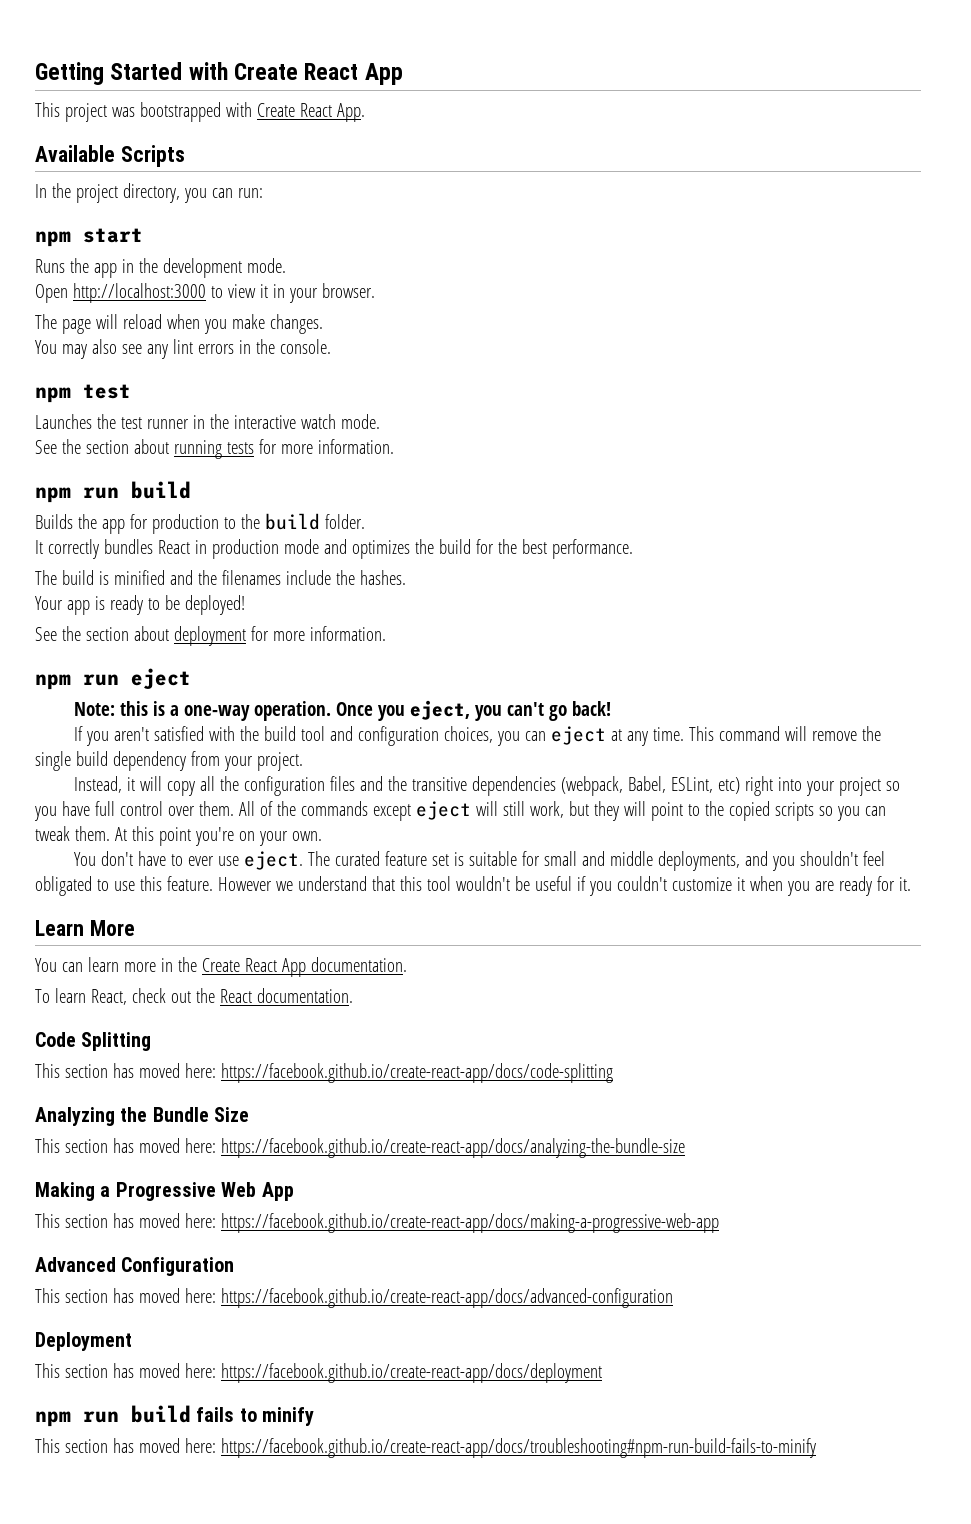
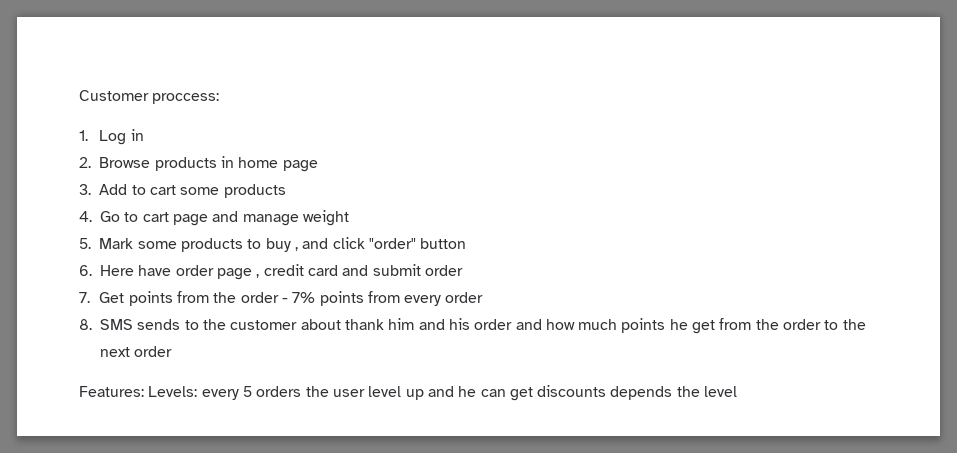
[35,62,403,85] [35,102,365,122] [35,145,185,167] [35,183,263,203] [35,228,143,247] [35,258,286,278] [35,283,375,303] [35,314,323,334] [35,339,331,359] [35,384,131,403] [35,414,380,429] [35,439,394,459] [35,481,191,503] [35,513,365,534] [35,539,633,559] [35,570,406,585] [35,595,245,615] [35,626,386,646] [35,668,191,690] [73,700,611,721] [73,726,881,746] [35,751,303,771] [73,776,900,796] [34,801,886,821] [35,826,322,846] [73,851,885,871] [35,876,911,896] [35,920,135,936] [35,957,407,977] [35,988,353,1005] [35,1032,152,1051] [35,1063,613,1083] [35,1107,250,1126] [35,1138,685,1158] [35,1182,294,1201] [35,1213,719,1233] [35,1257,235,1276] [35,1288,673,1308] [35,1332,132,1351] [35,1363,602,1383] [35,1405,315,1427] [35,1438,816,1458] Getting Started with Create React App // This project was bootstrapped with Create React App. // Available Scripts // In the project directory, you can run: // npm start // Runs the app in the development mode. // Open http://localhost:3000 to view it in your browser. // The page will reload when you make changes. // You may also see any lint errors in the console. // npm test // Launches the test runner in the interactive watch mode. // See the section about running tests for more information. // npm run build // Builds the app for production to the build folder. // It correctly bundles React in production mode and optimizes the build for the best performance. // The build is minified and the filenames include the hashes. // Your app is ready to be deployed! // See the section about deployment for more information. // npm run eject // Note: this is a one-way operation. Once you eject, you can't go back! // If you aren't satisfied with the build tool and configuration choices, you can eject at any time. This command will remove the single build dependency from your project. // Instead, it will copy all the configuration files and the transitive dependencies (webpack, Babel, ESLint, etc) right into your project so you have full control over them. All of the commands except eject will still work, but they will point to the copied scripts so you can tweak them. At this point you're on your own. // You don't have to ever use eject. The curated feature set is suitable for small and middle deployments, and you shouldn't feel obligated to use this feature. However we understand that this tool wouldn't be useful if you couldn't customize it when you are ready for it. // Learn More // You can learn more in the Create React App documentation. // To learn React, check out the React documentation. // Code Splitting // This section has moved here: https://facebook.github.io/create-react-app/docs/code-splitting // Analyzing the Bundle Size // This section has moved here: https://facebook.github.io/create-react-app/docs/analyzing-the-bundle-size // Making a Progressive Web App // This section has moved here: https://facebook.github.io/create-react-app/docs/making-a-progressive-web-app // Advanced Configuration // This section has moved here: https://facebook.github.io/create-react-app/docs/advanced-configuration // Deployment // This section has moved here: https://facebook.github.io/create-react-app/docs/deployment // npm run build fails to minify // This section has moved here: https://facebook.github.io/create-react-app/docs/troubleshooting#npm-run-build-fails-to-minify -> [79,90,220,104] [79,129,144,145] [79,156,318,172] [79,184,286,198] [79,210,349,226] [79,237,467,252] [79,264,463,280] [79,291,484,306] [79,318,866,334] [100,346,173,357] [79,385,738,401] Customer proccess: // 1. Log in // 2. Browse products in home page // 3. Add to cart some products // 4. Go to cart page and manage weight // 5. Mark some products to buy , and click "order" button // 6. Here have order page , credit card and submit order // 7. Get points from the order - 7% points from every order // 8. SMS sends to the customer about thank him and his order and how much points he get from the order to the next order // Features: Levels: every 5 orders the user level up and he can get discounts depends the level

